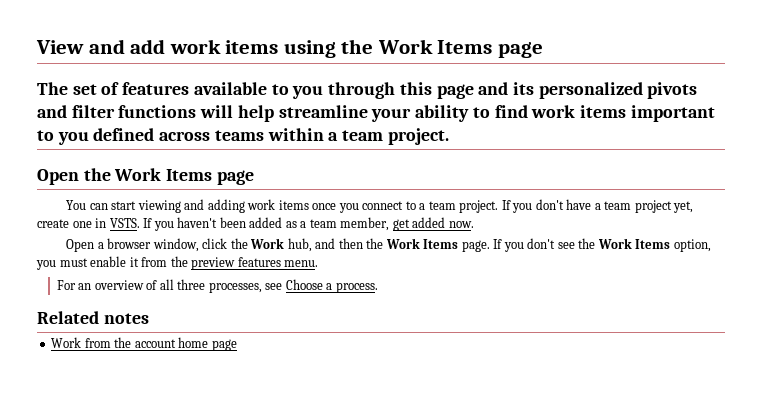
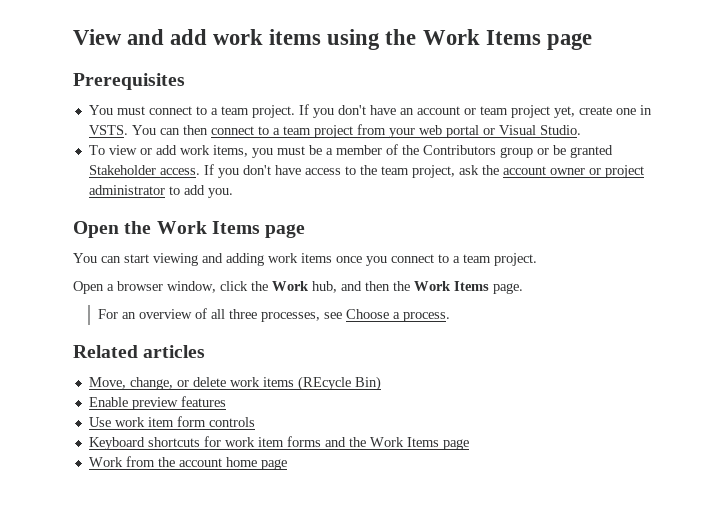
[37,82,698,99] [37,105,715,122] [37,128,449,145] The set of features available to you through this page and its personalized pivots and filter functions will help streamline your ability to find work items important to you defined across teams within a team project. -> [73,73,185,90] [88,104,652,118] [88,124,581,138] [88,144,613,158] [88,164,644,178] [88,185,233,198] Prerequisites // You must connect to a team project. If you don't have an account or team project yet, create one in VSTS. You can then connect to a team project from your web portal or Visual Studio. // To view or add work items, you must be a member of the Contributors group or be granted Stakeholder access. If you don't have access to the team project, ask the account owner or project administrator to add you.
[501,199,694,213] [37,217,474,231] If you don't have a team project yet, create one in VSTS. If you haven't been added as a team member, get added now. -> (537, 259) none
[493,238,711,252] [36,256,319,270] If you don't see the Work Items option, you must enable it from the preview features menu. -> (523, 288) none
[103,313,149,324] notes -> [143,345,206,358] [88,376,381,391] [88,396,226,410] [88,416,255,427] [88,436,469,450] articles // Move, change, or delete work items (REcycle Bin) // Enable preview features // Use work item form controls // Keyboard shortcuts for work item forms and the Work Items page

